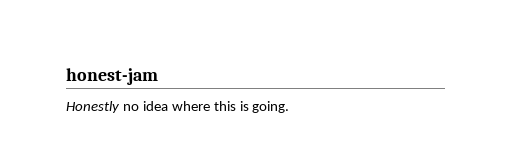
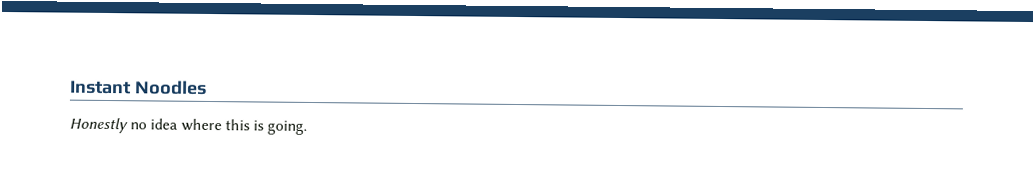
[66,68,158,85] honest-jam -> [70,80,207,95] Instant Noodles

